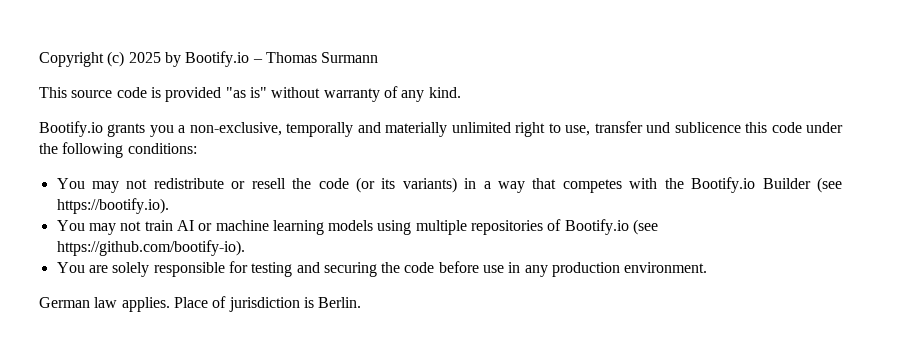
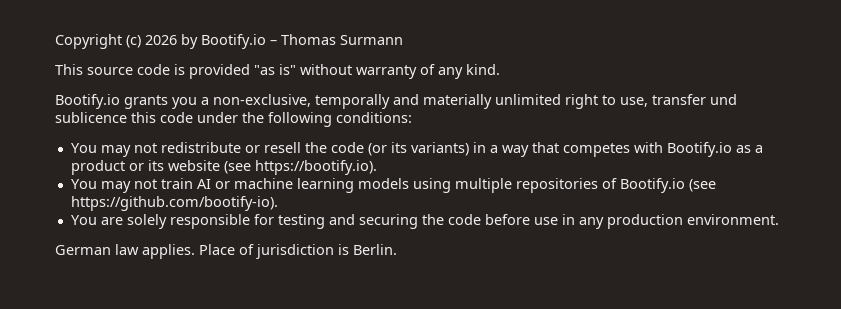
[128,52,161,63] 2025 -> [145,35,177,45] 2026
[664,177,811,193] the Bootify.io Builder -> [666,142,763,157] [70,160,220,175] Bootify.io as a product or its website

